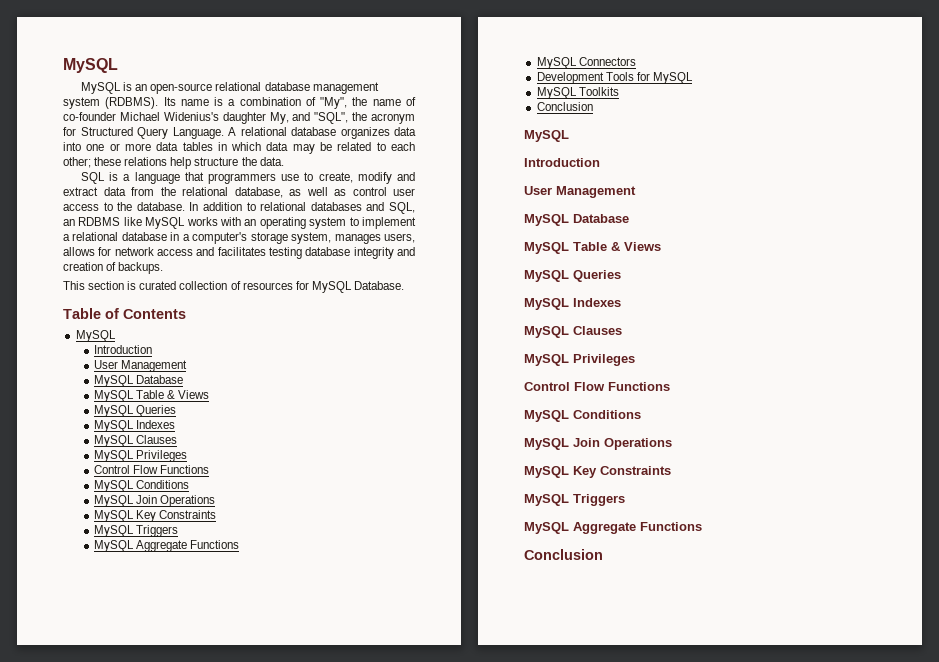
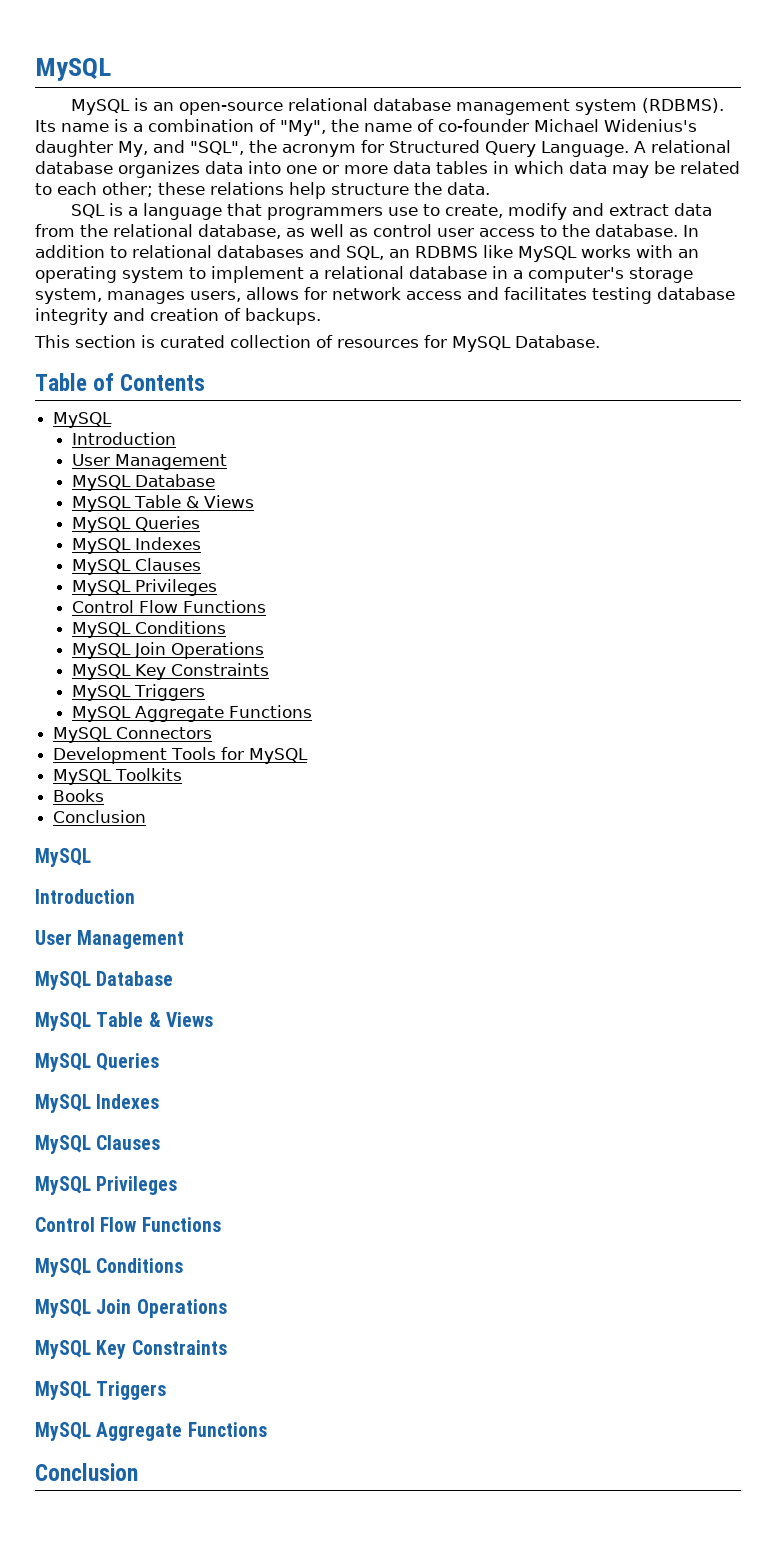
(619, 91) none -> [53,789,105,802] // Books

